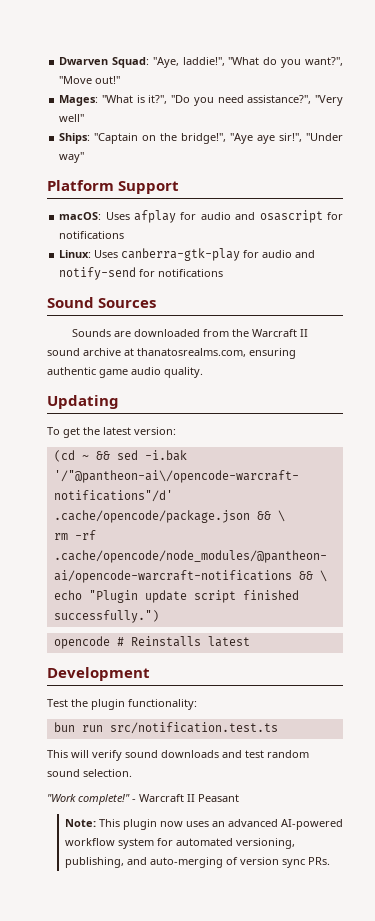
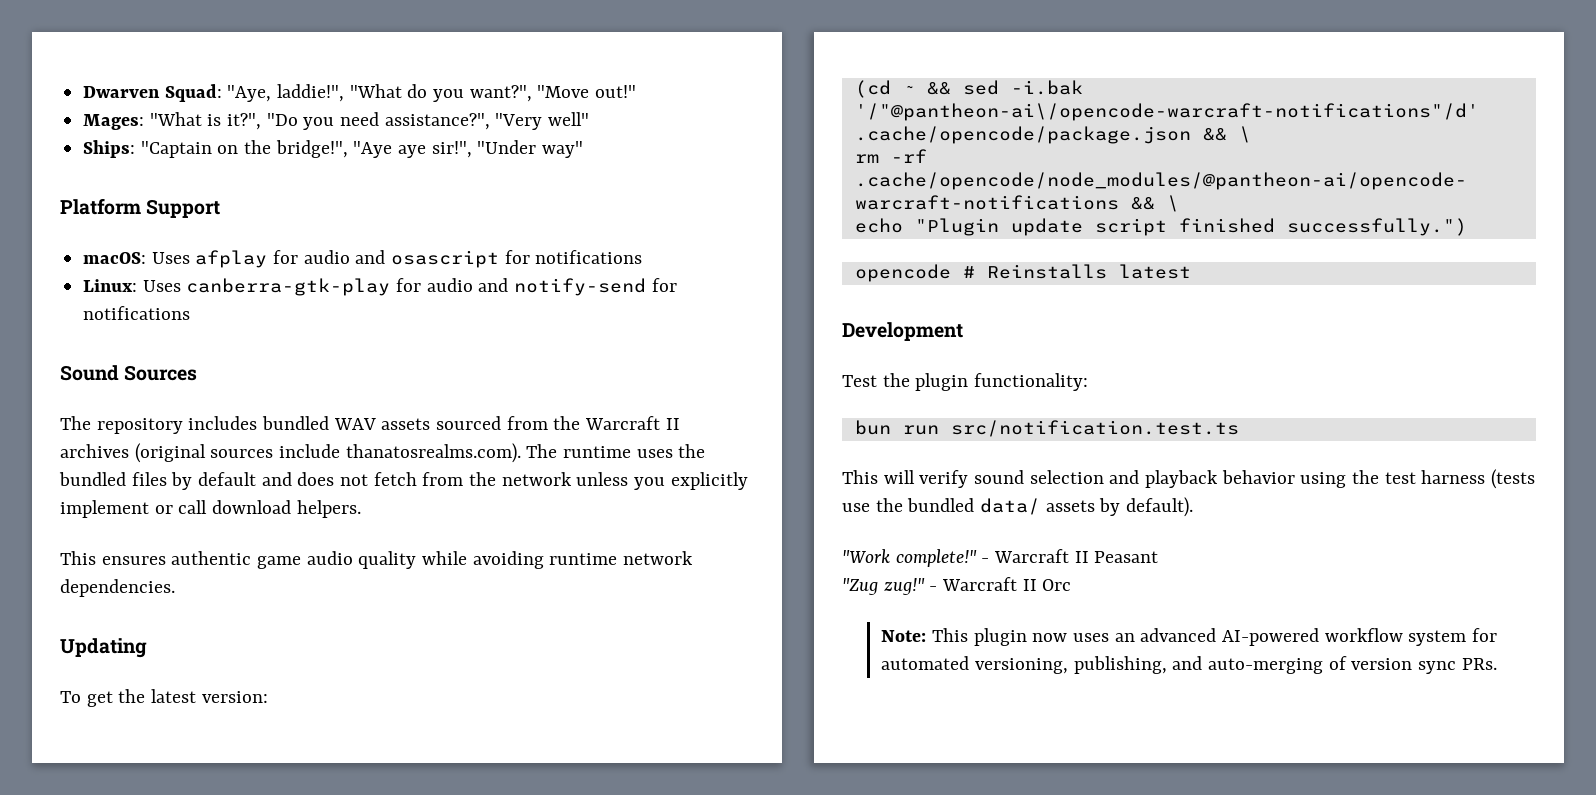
[72,329,309,337] [47,348,296,359] [47,367,203,378] Sounds are downloaded from the Warcraft II sound archive at thanatosrealms.com, ensuring authentic game audio quality. -> [60,416,680,434] [60,443,706,463] [59,472,748,490] [60,500,361,518] [60,551,694,569] [60,579,175,597] The repository includes bundled WAV assets sourced from the Warcraft II archives (original sources include thanatosrealms.com). The runtime uses the bundled files by default and does not fetch from the network unless you explicitly implement or call download helpers. // This ensures authentic game audio quality while avoiding runtime network dependencies.
[161,750,309,758] [47,769,132,777] downloads and test random sound selection. -> [1029,469,1536,489] [842,497,1194,517] selection and playback behavior using the test harness (tests use the bundled data/ assets by default).
(239, 798) none -> [842,577,1072,595] // "Zug zug!" - Warcraft II Orc

